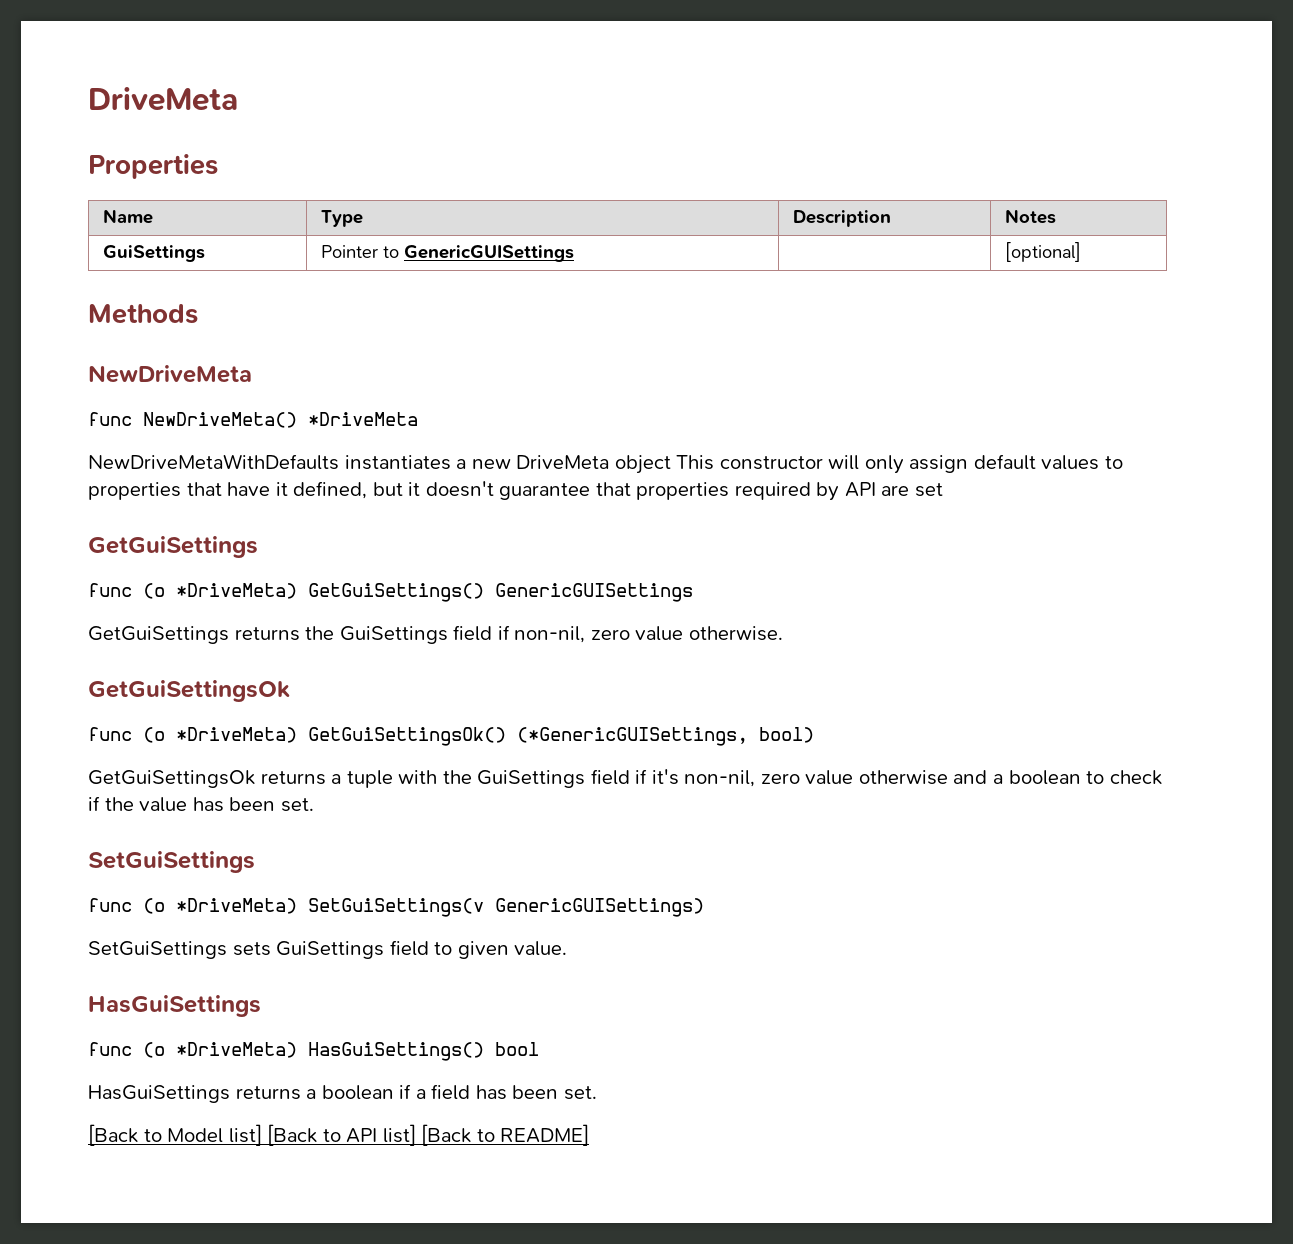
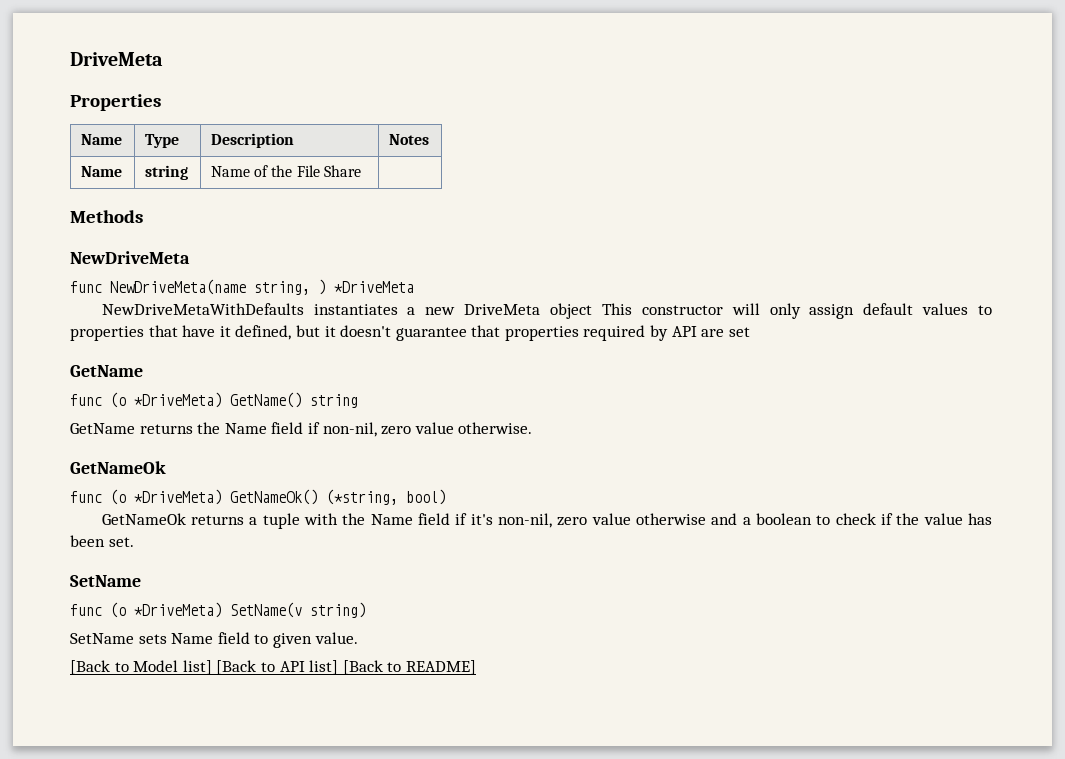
[102,245,205,262] [320,245,574,262] [1004,242,1081,262] GuiSettings | Pointer to GenericGUISettings | | [optional] -> [81,166,123,177] [145,165,189,180] [211,165,361,177] Name | string | Name of the File Share |
[143,412,297,428] NewDriveMeta() -> [110,279,326,295] NewDriveMeta(name string, )
[88,536,258,558] [88,583,693,602] [88,626,229,644] GetGuiSettings // func (o *DriveMeta) GetGuiSettings() GenericGUISettings // GetGuiSettings -> [70,365,143,377] [70,392,358,408] [70,423,135,434] GetName // func (o *DriveMeta) GetName() string // GetName
[339,626,448,644] GuiSettings -> [224,423,267,434] Name
[88,680,290,702] [88,727,748,746] GetGuiSettingsOk // func (o *DriveMeta) GetGuiSettingsOk() (*GenericGUISettings, -> [70,461,166,474] [70,489,398,505] GetNameOk // func (o *DriveMeta) GetNameOk() (*string,
[88,770,255,788] GetGuiSettingsOk -> [101,513,186,525] GetNameOk
[477,770,586,788] GuiSettings -> [370,514,413,525] Name
[88,851,255,873] [88,898,704,917] [88,941,385,959] SetGuiSettings // func (o *DriveMeta) SetGuiSettings(v GenericGUISettings) // SetGuiSettings sets GuiSettings -> [70,575,141,587] [70,602,366,618] [70,633,214,644] SetName // func (o *DriveMeta) SetName(v string) // SetName sets Name
[88,995,261,1017] [88,1042,539,1061] [88,1084,597,1103] // HasGuiSettings // func (o *DriveMeta) HasGuiSettings() bool // HasGuiSettings returns a boolean if a field has been set. -> (358, 638) none

